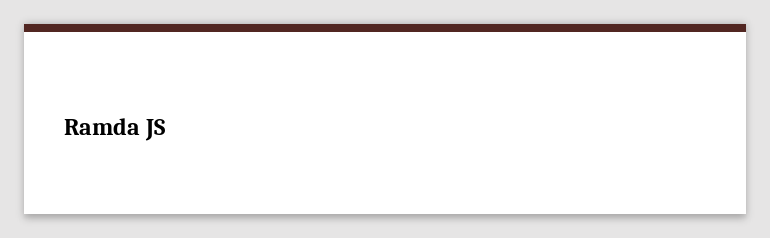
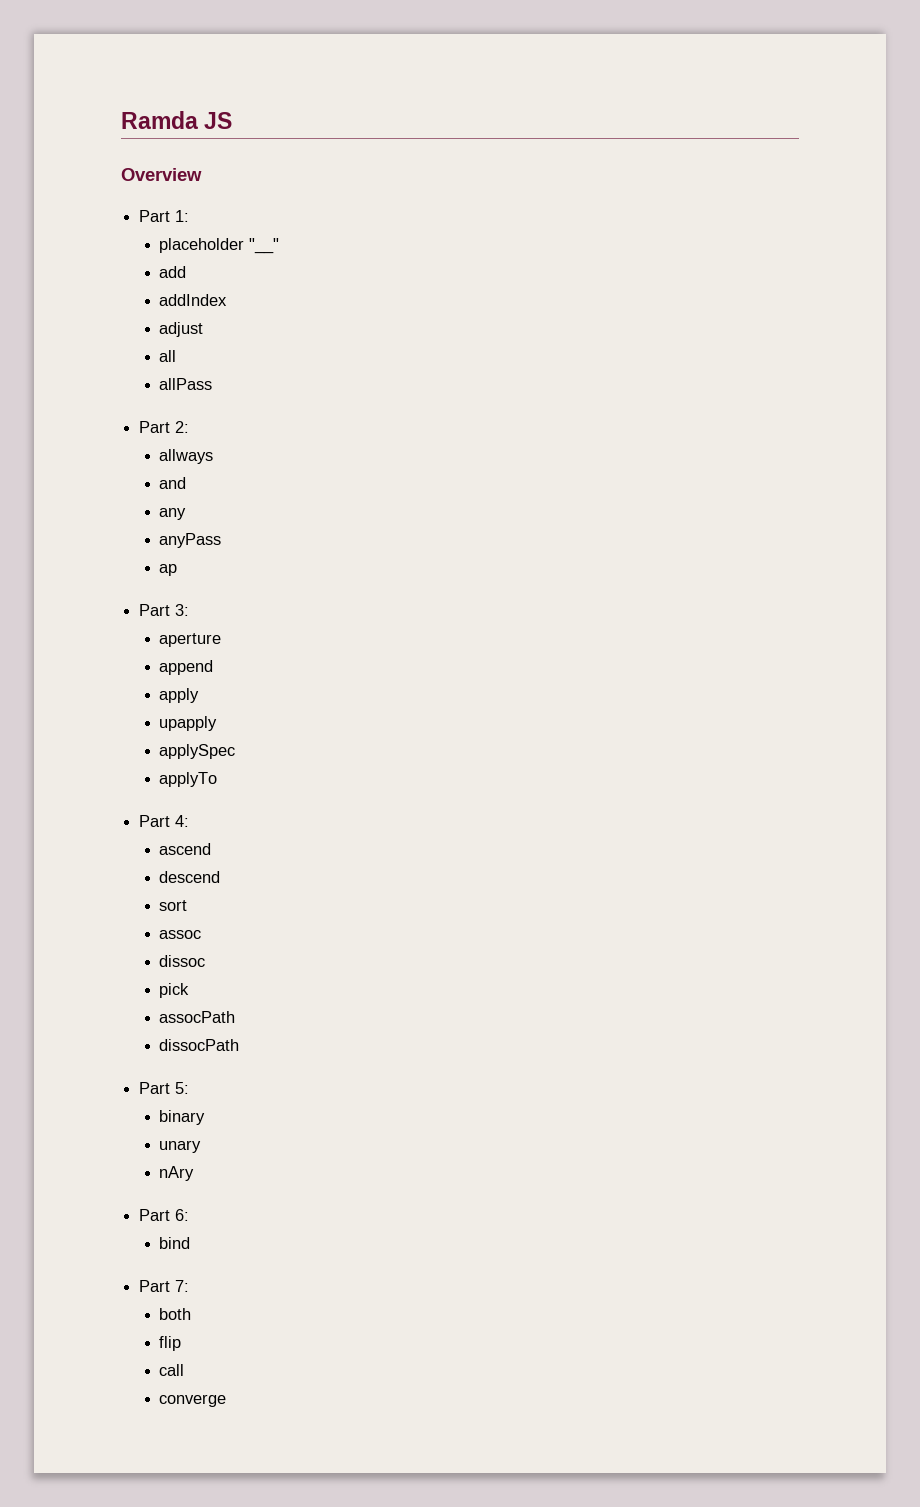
(166, 130) none -> [121,168,202,181] [139,210,190,222] [159,238,280,254] [159,266,187,278] [159,294,228,306] [159,322,204,337] [159,350,177,362] [159,378,213,390] [139,421,190,433] [159,449,214,464] [159,477,187,489] [159,508,187,520] [159,533,222,548] [159,564,178,576] [139,604,190,616] [159,633,222,647] [159,660,214,675] [159,688,200,703] [159,716,218,731] [159,744,236,759] [159,772,218,787] [139,815,190,827] [159,843,212,855] [159,871,221,883] [159,900,188,911] [159,930,202,939] [159,955,206,967] [159,983,190,998] [159,1011,236,1023] [159,1039,240,1051] [139,1082,190,1094] [159,1110,206,1125] [159,1140,202,1153] [159,1166,195,1181] [139,1209,190,1221] [159,1237,191,1249] [139,1280,190,1292] [159,1308,192,1320] [159,1336,182,1351] [159,1364,185,1376] [159,1394,227,1407] // Overview // Part 1: // placeholder "__" // add // addIndex // adjust // all // allPass // Part 2: // allways // and // any // anyPass // ap // Part 3: // aperture // append // apply // upapply // applySpec // applyTo // Part 4: // ascend // descend // sort // assoc // dissoc // pick // assocPath // dissocPath // Part 5: // binary // unary // nAry // Part 6: // bind // Part 7: // both // flip // call // converge

